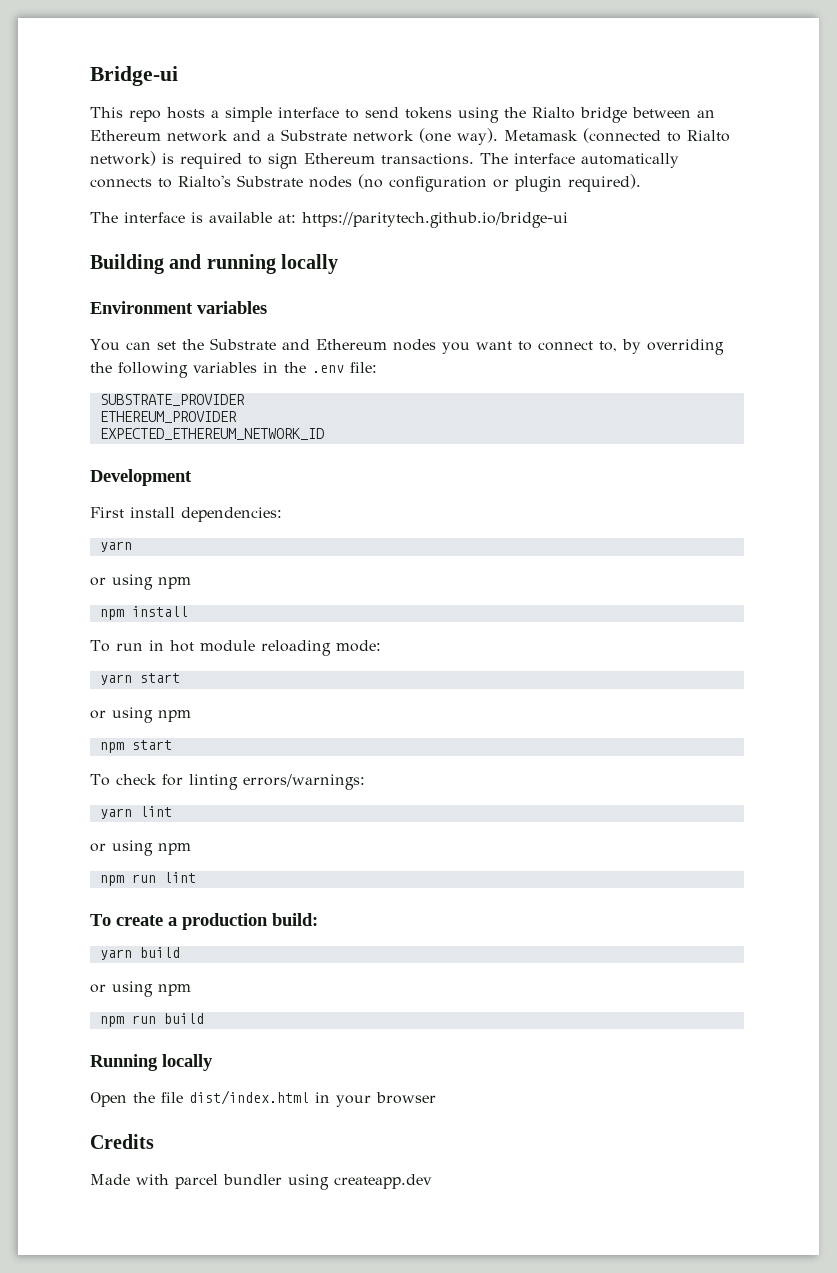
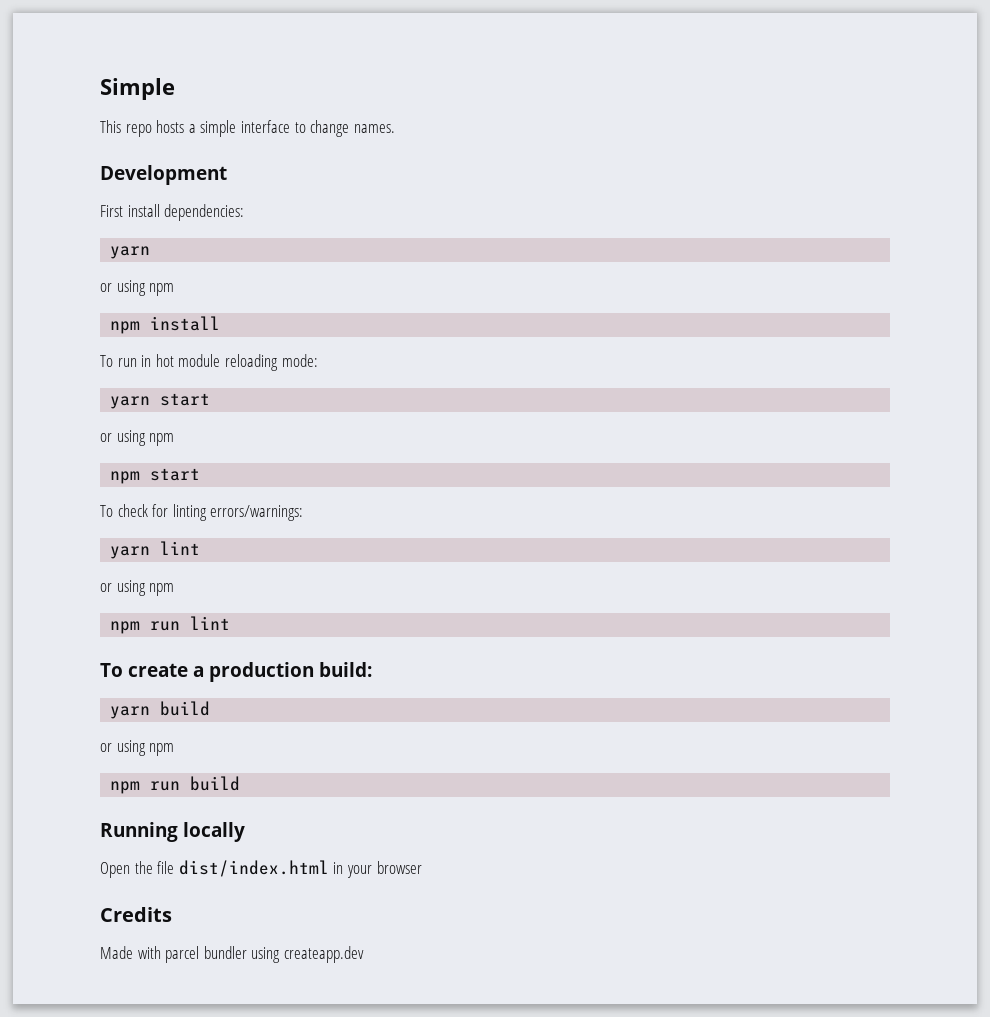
[90,66,178,86] Bridge-ui -> [100,78,175,100] Simple
[365,107,715,123] [90,128,730,145] [90,151,679,169] [90,174,641,192] [90,212,568,228] [90,254,339,274] [90,301,267,314] [90,338,724,355] [90,362,377,378] [99,394,245,406] [99,411,237,423] [99,428,324,440] send tokens using the Rialto bridge between an Ethereum network and a Substrate network (one way). Metamask (connected to Rialto network) is required to sign Ethereum transactions. The interface automatically connects to Rialto's Substrate nodes (no configuration or plugin required). // The interface is available at: https://paritytech.github.io/bridge-ui // Building and running locally // Environment variables // You can set the Substrate and Ethereum nodes you want to connect to, by overriding the following variables in the .env file: // SUBSTRATE_PROVIDER // ETHEREUM_PROVIDER // EXPECTED_ETHEREUM_NETWORK_ID -> [310,120,395,137] change names.

